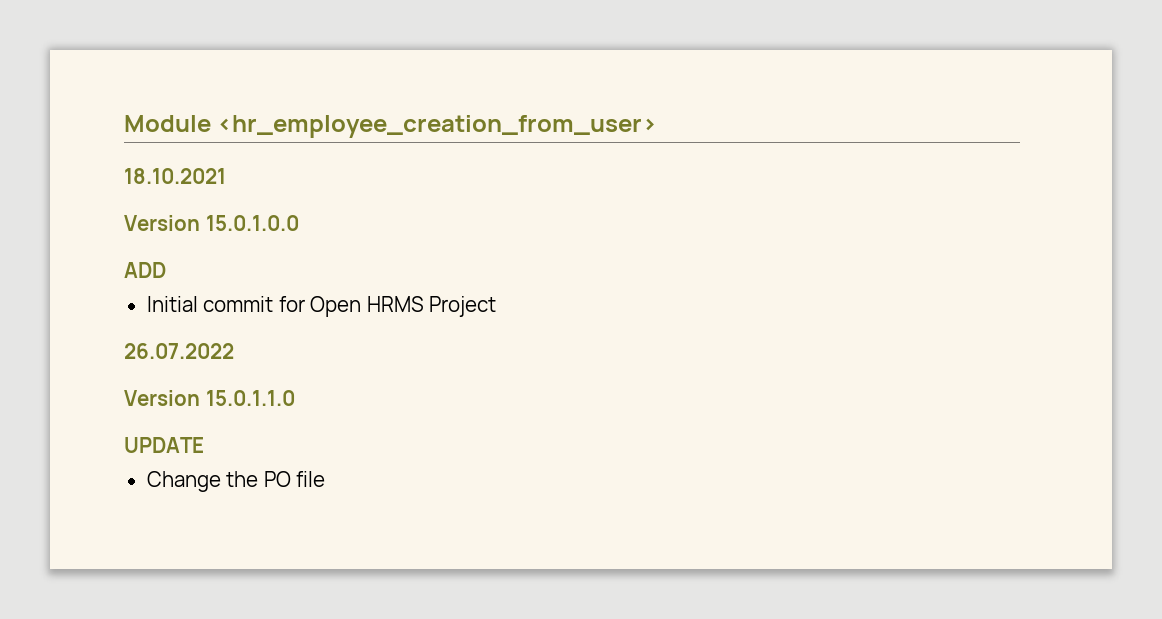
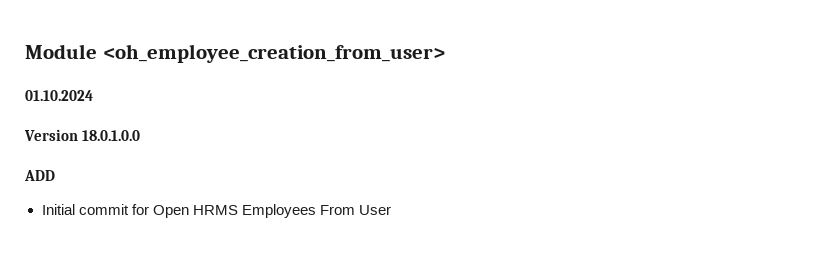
[217,115,658,138] [124,168,226,184] [124,215,299,231] <hr_employee_creation_from_user> // 18.10.2021 // Version 15.0.1.0.0 -> [102,44,445,63] [25,90,93,101] [24,129,141,141] <oh_employee_creation_from_user> // 01.10.2024 // Version 18.0.1.0.0
[429,296,497,317] [124,343,234,359] [124,390,295,406] [124,437,204,453] [146,471,326,492] Project // 26.07.2022 // Version 15.0.1.1.0 // UPDATE // Change the PO file -> [241,204,391,218] Employees From User

